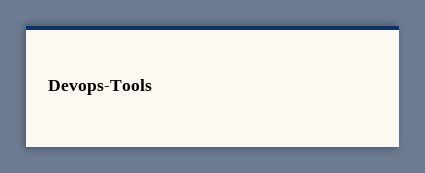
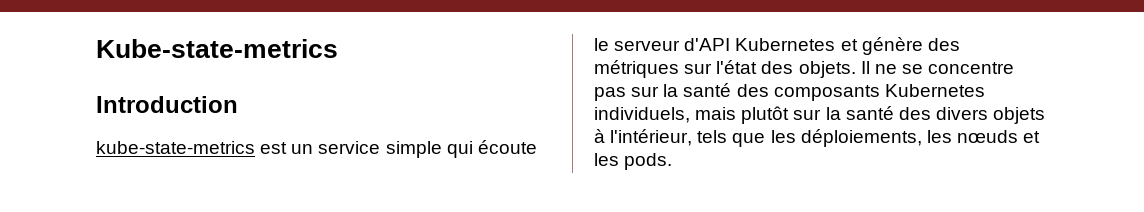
[48,79,152,95] Devops-Tools -> [96,39,338,58] [96,96,238,113] [96,140,537,158] [594,37,960,55] [594,60,1015,78] [594,83,985,101] [594,106,1046,124] [594,129,1041,147] [594,153,673,170] Kube-state-metrics // Introduction // kube-state-metrics est un service simple qui écoute le serveur d'API Kubernetes et génère des métriques sur l'état des objets. Il ne se concentre pas sur la santé des composants Kubernetes individuels, mais plutôt sur la santé des divers objets à l'intérieur, tels que les déploiements, les nœuds et les pods.

